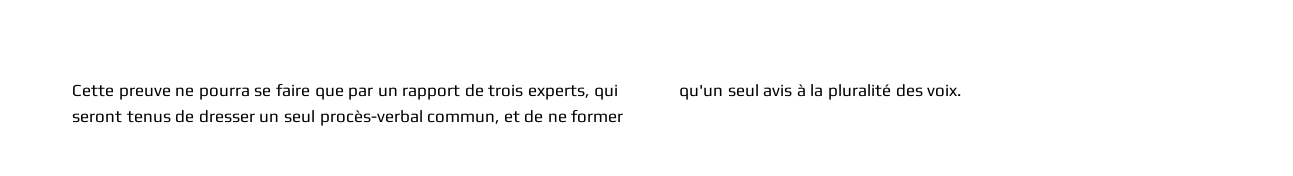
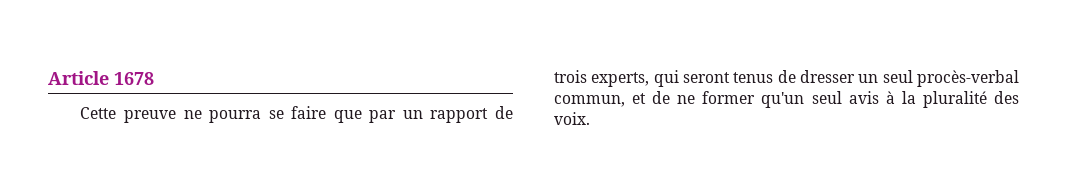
(72, 90) none -> [48,71,154,85] Article 1678 //

